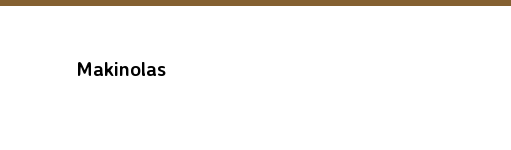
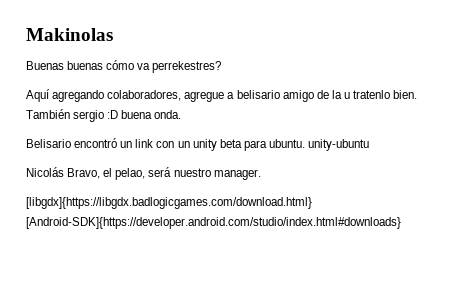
(166, 69) none -> [26,60,222,73] [26,89,418,102] [26,109,182,122] [26,138,370,151] [26,167,261,180] [26,197,312,209] [26,217,401,229] // Buenas buenas cómo va perrekestres? // Aquí agregando colaboradores, agregue a belisario amigo de la u tratenlo bien. También sergio :D buena onda. // Belisario encontró un link con un unity beta para ubuntu. unity-ubuntu // Nicolás Bravo, el pelao, será nuestro manager. // [libgdx]{https://libgdx.badlogicgames.com/download.html} [Android-SDK]{https://developer.android.com/studio/index.html#downloads}

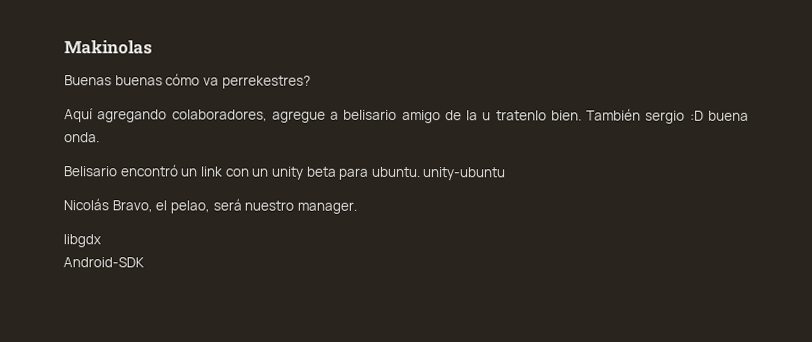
[26,197,312,209] [26,217,401,229] [libgdx]{https://libgdx.badlogicgames.com/download.html} [Android-SDK]{https://developer.android.com/studio/index.html#downloads} -> [63,234,101,248] [63,257,145,268] libgdx // Android-SDK

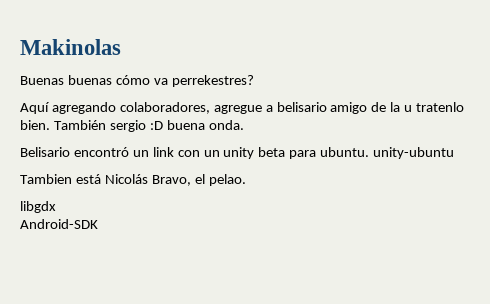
(507, 174) none -> [20,174,101,184] Tambien está
[169,198,357,214] pelao, será nuestro manager. -> [208,174,246,186] pelao.

